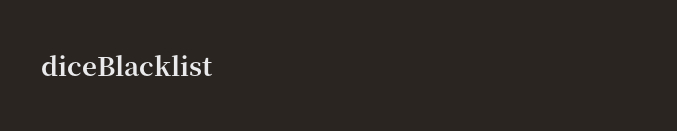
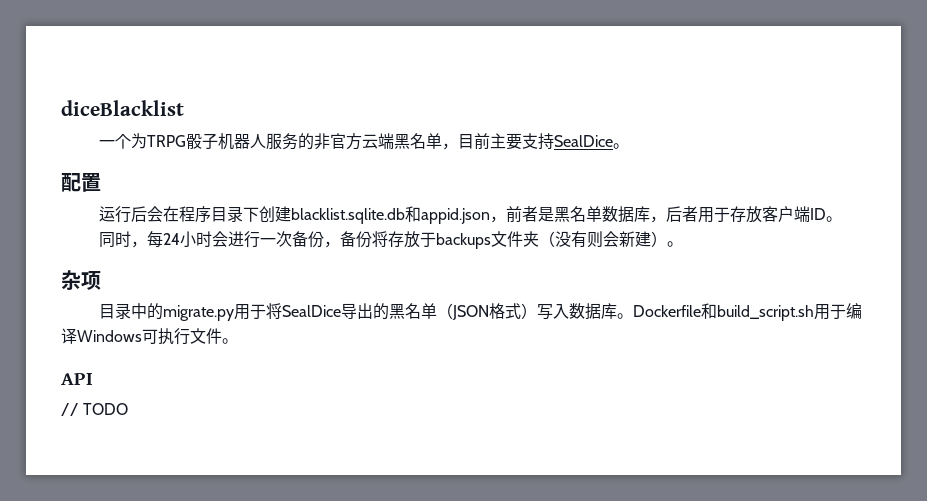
(213, 65) none -> [99,133,630,150] [61,173,101,192] [99,206,843,224] [99,231,684,249] [61,270,101,290] [99,303,863,321] [61,328,238,345] [61,373,93,385] [61,403,129,416] // 一个为TRPG骰子机器人服务的非官方云端黑名单，目前主要支持SealDice。 // 配置 // 运行后会在程序目录下创建blacklist.sqlite.db和appid.json，前者是黑名单数据库，后者用于存放客户端ID。 // 同时，每24小时会进行一次备份，备份将存放于backups文件夹（没有则会新建）。 // 杂项 // 目录中的migrate.py用于将SealDice导出的黑名单（JSON格式）写入数据库。Dockerfile和build_script.sh用于编译Windows可执行文件。 // API // // TODO

